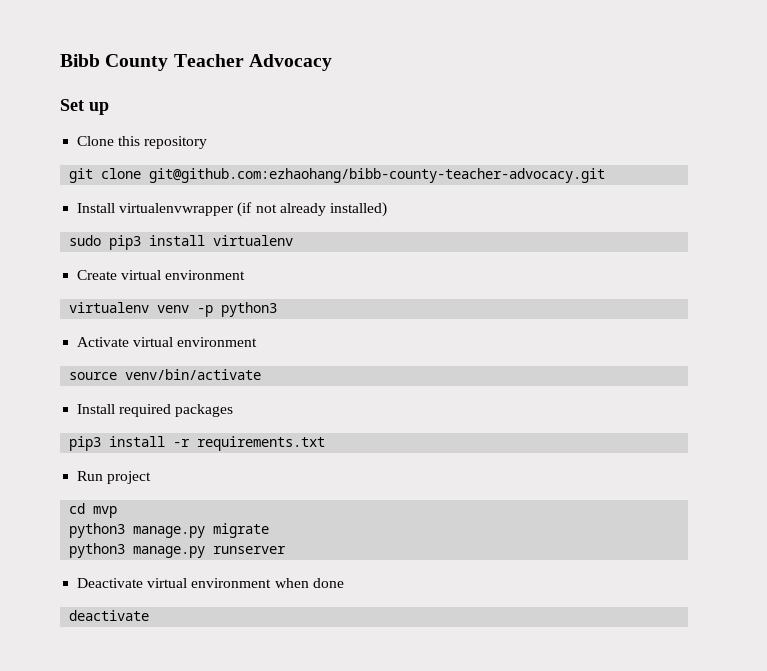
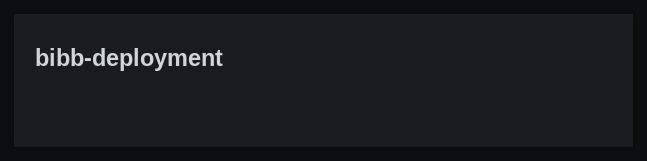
[60,54,332,71] [60,99,109,115] [77,136,208,149] [69,168,606,183] [77,202,387,217] [69,235,294,250] [77,270,246,280] [69,302,278,317] [77,337,258,347] [69,369,262,380] [77,404,234,417] [69,436,326,451] [77,471,152,484] [69,503,118,518] [69,523,270,538] [69,543,287,558] [77,578,344,588] [69,610,150,621] Bibb County Teacher Advocacy // Set up // Clone this repository // git clone git@github.com:ezhaohang/bibb-county-teacher-advocacy.git // Install virtualenvwrapper (if not already installed) // sudo pip3 install virtualenv // Create virtual environment // virtualenv venv -p python3 // Activate virtual environment // source venv/bin/activate // Install required packages // pip3 install -r requirements.txt // Run project // cd mvp // python3 manage.py migrate // python3 manage.py runserver // Deactivate virtual environment when done // deactivate -> [35,48,223,71] bibb-deployment

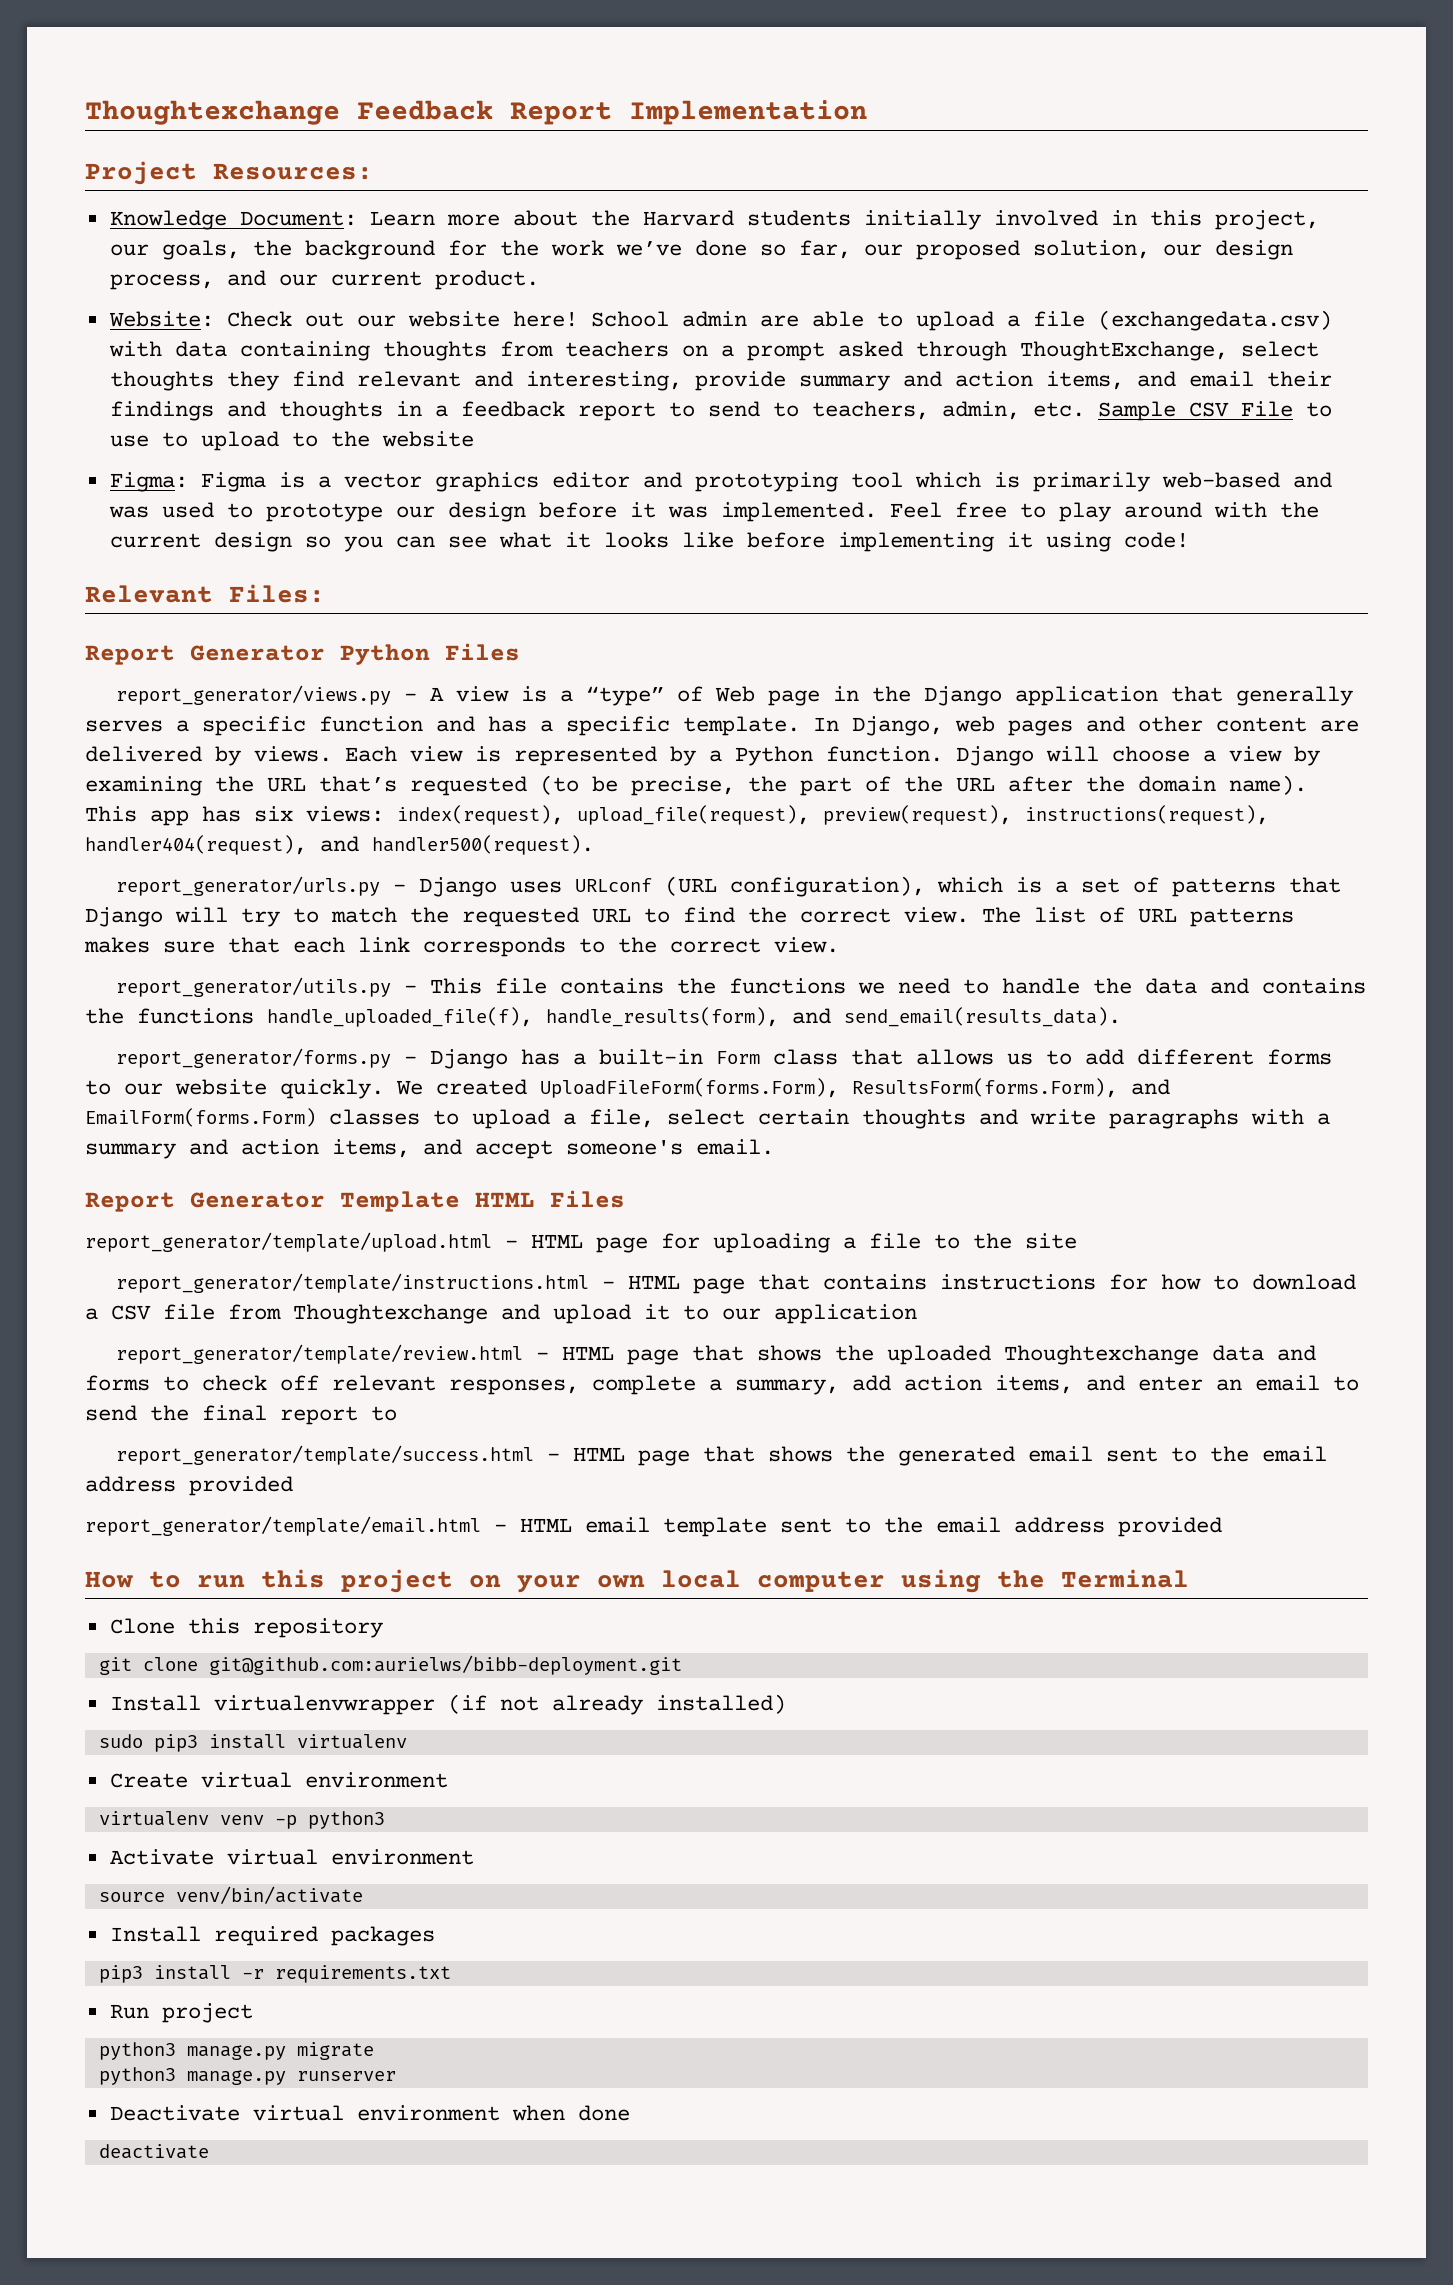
[35,48,223,71] bibb-deployment -> [85,100,867,125] [85,161,373,185] [109,210,1319,230] [109,240,1293,260] [109,270,539,290] [108,310,1332,331] [108,341,1319,361] [109,371,1332,391] [109,401,1332,421] [109,431,474,451] [109,472,1332,492] [108,502,1319,522] [109,532,1189,552] [85,584,325,603] [85,643,520,665] [116,685,1354,706] [85,716,1359,736] [85,746,1320,766] [85,775,1307,796] [85,805,1269,826] [85,835,594,855] [116,876,1342,897] [85,907,1294,927] [84,937,839,957] [116,977,1367,997] [85,1007,1121,1027] [116,1048,1333,1069] [85,1078,1170,1099] [85,1108,1330,1129] [85,1139,774,1159] [85,1190,625,1212] [85,1232,1077,1253] [116,1273,1357,1294] [85,1304,917,1324] [116,1344,1317,1365] [85,1375,1359,1395] [85,1405,397,1425] [116,1445,1328,1466] [85,1476,293,1496] [85,1516,1222,1537] [85,1569,1189,1593] [109,1618,383,1638] [98,1655,682,1675] [109,1694,786,1715] [98,1734,407,1752] [109,1772,448,1788] [98,1811,385,1829] [109,1849,474,1865] [98,1886,363,1904] [109,1926,435,1946] [98,1965,451,1983] [109,2003,253,2023] [98,2042,374,2060] [98,2067,396,2085] [109,2105,630,2121] [98,2144,209,2159] Thoughtexchange Feedback Report Implementation // Project Resources: // Knowledge Document: Learn more about the Harvard students initially involved in this project, our goals, the background for the work we’ve done so far, our proposed solution, our design process, and our current product. // Website: Check out our website here! School admin are able to upload a file (exchangedata.csv) with data containing thoughts from teachers on a prompt asked through ThoughtExchange, select thoughts they find relevant and interesting, provide summary and action items, and email their findings and thoughts in a feedback report to send to teachers, admin, etc. Sample CSV File to use to upload to the website // Figma: Figma is a vector graphics editor and prototyping tool which is primarily web-based and was used to prototype our design before it was implemented. Feel free to play around with the current design so you can see what it looks like before implementing it using code! // Relevant Files: // Report Generator Python Files // report_generator/views.py - A view is a “type” of Web page in the Django application that generally serves a specific function and has a specific template. In Django, web pages and other content are delivered by views. Each view is represented by a Python function. Django will choose a view by examining the URL that’s requested (to be precise, the part of the URL after the domain name). This app has six views: index(request), upload_file(request), preview(request), instructions(request), handler404(request), and handler500(request). // report_generator/urls.py - Django uses URLconf (URL configuration), which is a set of patterns that Django will try to match the requested URL to find the correct view. The list of URL patterns makes sure that each link corresponds to the correct view. // report_generator/utils.py - This file contains the functions we need to handle the data and contains the functions handle_uploaded_file(f), handle_results(form), and send_email(results_data). // report_generator/forms.py - Django has a built-in Form class that allows us to add different forms to our website quickly. We created UploadFileForm(forms.Form), ResultsForm(forms.Form), and EmailForm(forms.Form) classes to upload a file, select certain thoughts and write paragraphs with a summary and action items, and accept someone's email. // Report Generator Template HTML Files // report_generator/template/upload.html - HTML page for uploading a file to the site // report_generator/template/instructions.html - HTML page that contains instructions for how to download a CSV file from Thoughtexchange and upload it to our application // report_generator/template/review.html - HTML page that shows the uploaded Thoughtexchange data and forms to check off relevant responses, complete a summary, add action items, and enter an email to send the final report to // report_generator/template/success.html - HTML page that shows the generated email sent to the email address provided // report_generator/template/email.html - HTML email template sent to the email address provided // How to run this project on your own local computer using the Terminal // Clone this repository // git clone git@github.com:aurielws/bibb-deployment.git // Install virtualenvwrapper (if not already installed) // sudo pip3 install virtualenv // Create virtual environment // virtualenv venv -p python3 // Activate virtual environment // source venv/bin/activate // Install required packages // pip3 install -r requirements.txt // Run project // python3 manage.py migrate // python3 manage.py runserver // Deactivate virtual environment when done // deactivate

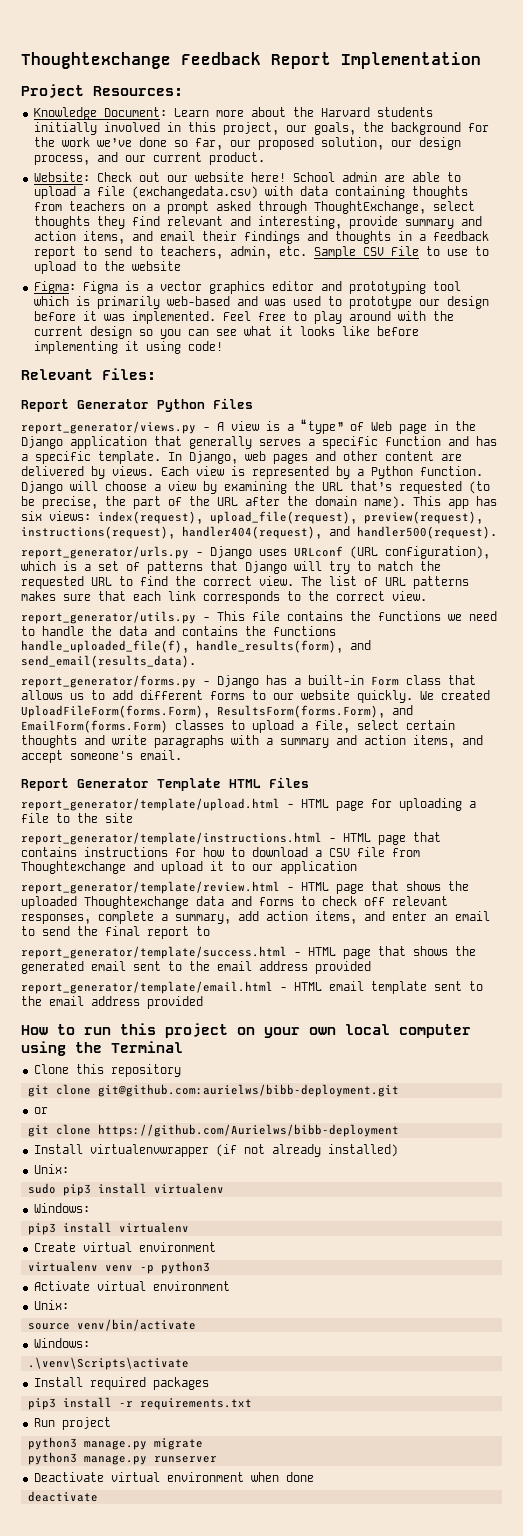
(682, 1665) none -> [33,1107,48,1114] [27,1124,399,1137] // or // git clone https://github.com/Aurielws/bibb-deployment
(786, 1704) none -> [33,1164,69,1174] // Unix:
(407, 1741) none -> [33,1203,90,1213] [27,1222,189,1235] // Windows: // pip3 install virtualenv
(474, 1857) none -> [33,1300,69,1310] // Unix:
(363, 1895) none -> [33,1338,90,1348] [27,1357,189,1370] // Windows: // .\venv\Scripts\activate

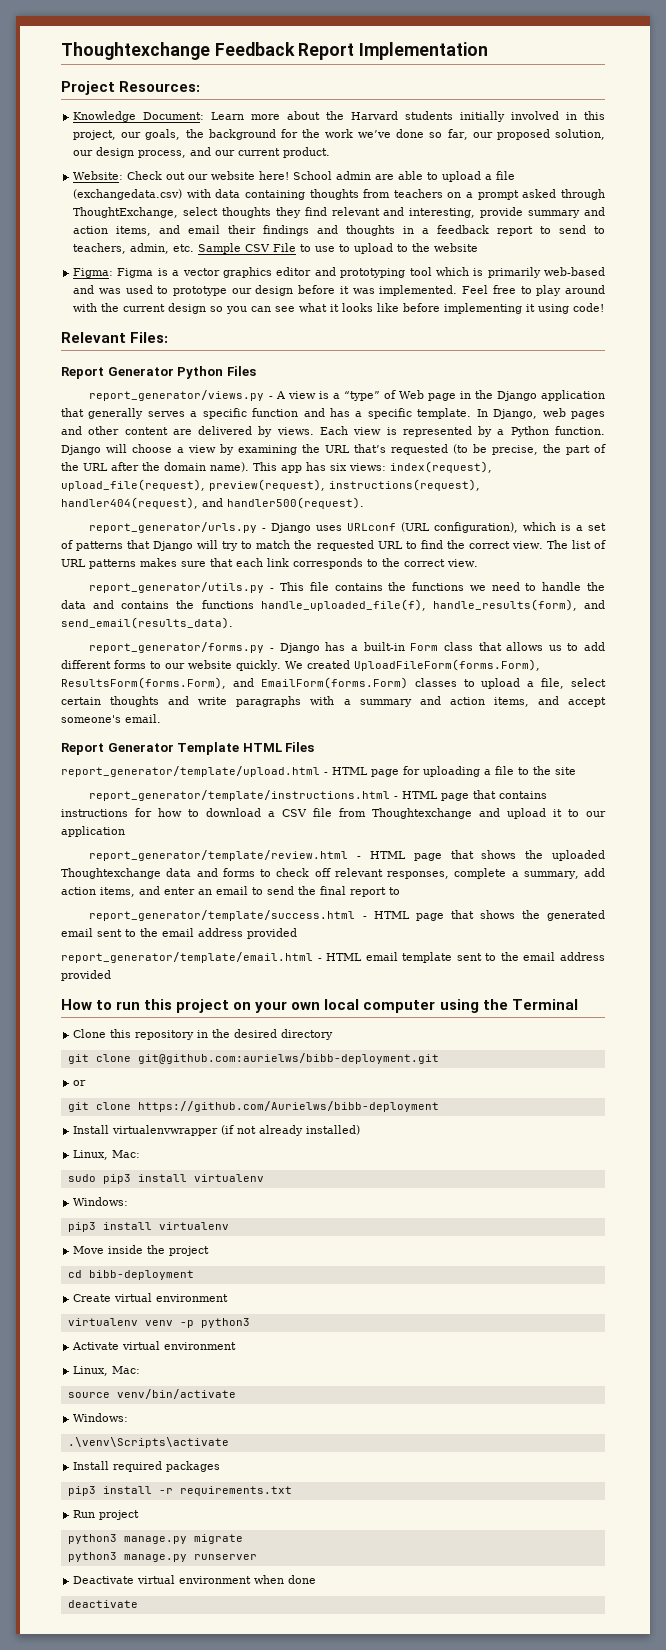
(181, 1070) none -> [197,1029,334,1040] in the desired directory
[33,1164,69,1174] Unix: -> [73,1150,141,1160] Linux, Mac:
(189, 1227) none -> [73,1245,210,1256] [67,1270,194,1280] // Move inside the project // cd bibb-deployment
[33,1300,69,1310] Unix: -> [73,1366,141,1376] Linux, Mac:

